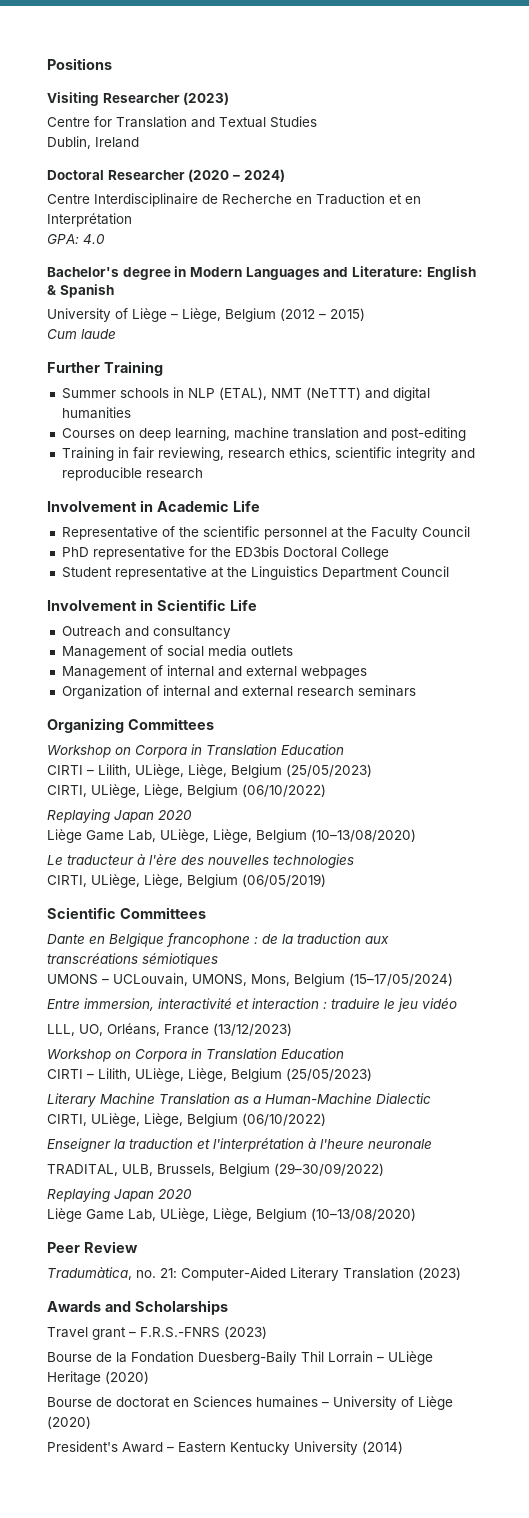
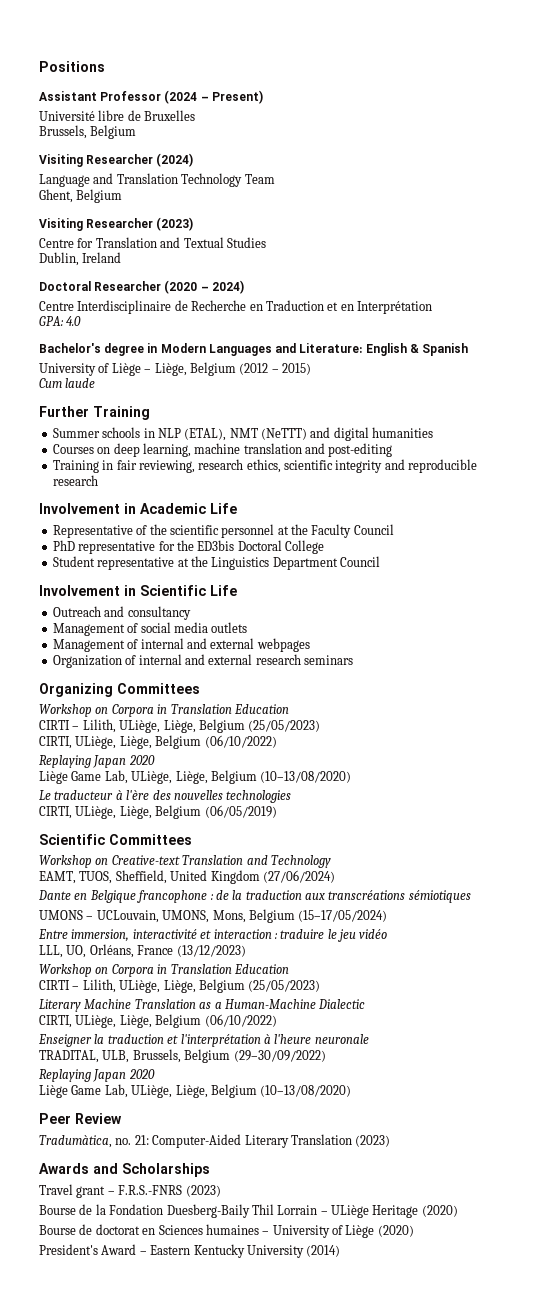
(112, 64) none -> [39,90,263,104] [39,110,196,121] [39,125,137,139] [39,153,194,167] [39,173,275,187] [39,189,123,203] // Assistant Professor (2024 – Present) // Université libre de Bruxelles // Brussels, Belgium // Visiting Researcher (2024) // Language and Translation Technology Team // Ghent, Belgium
(206, 913) none -> [39,855,331,868] [39,870,335,884] // Workshop on Creative-text Translation and Technology // EAMT, TUOS, Sheffield, United Kingdom (27/06/2024)

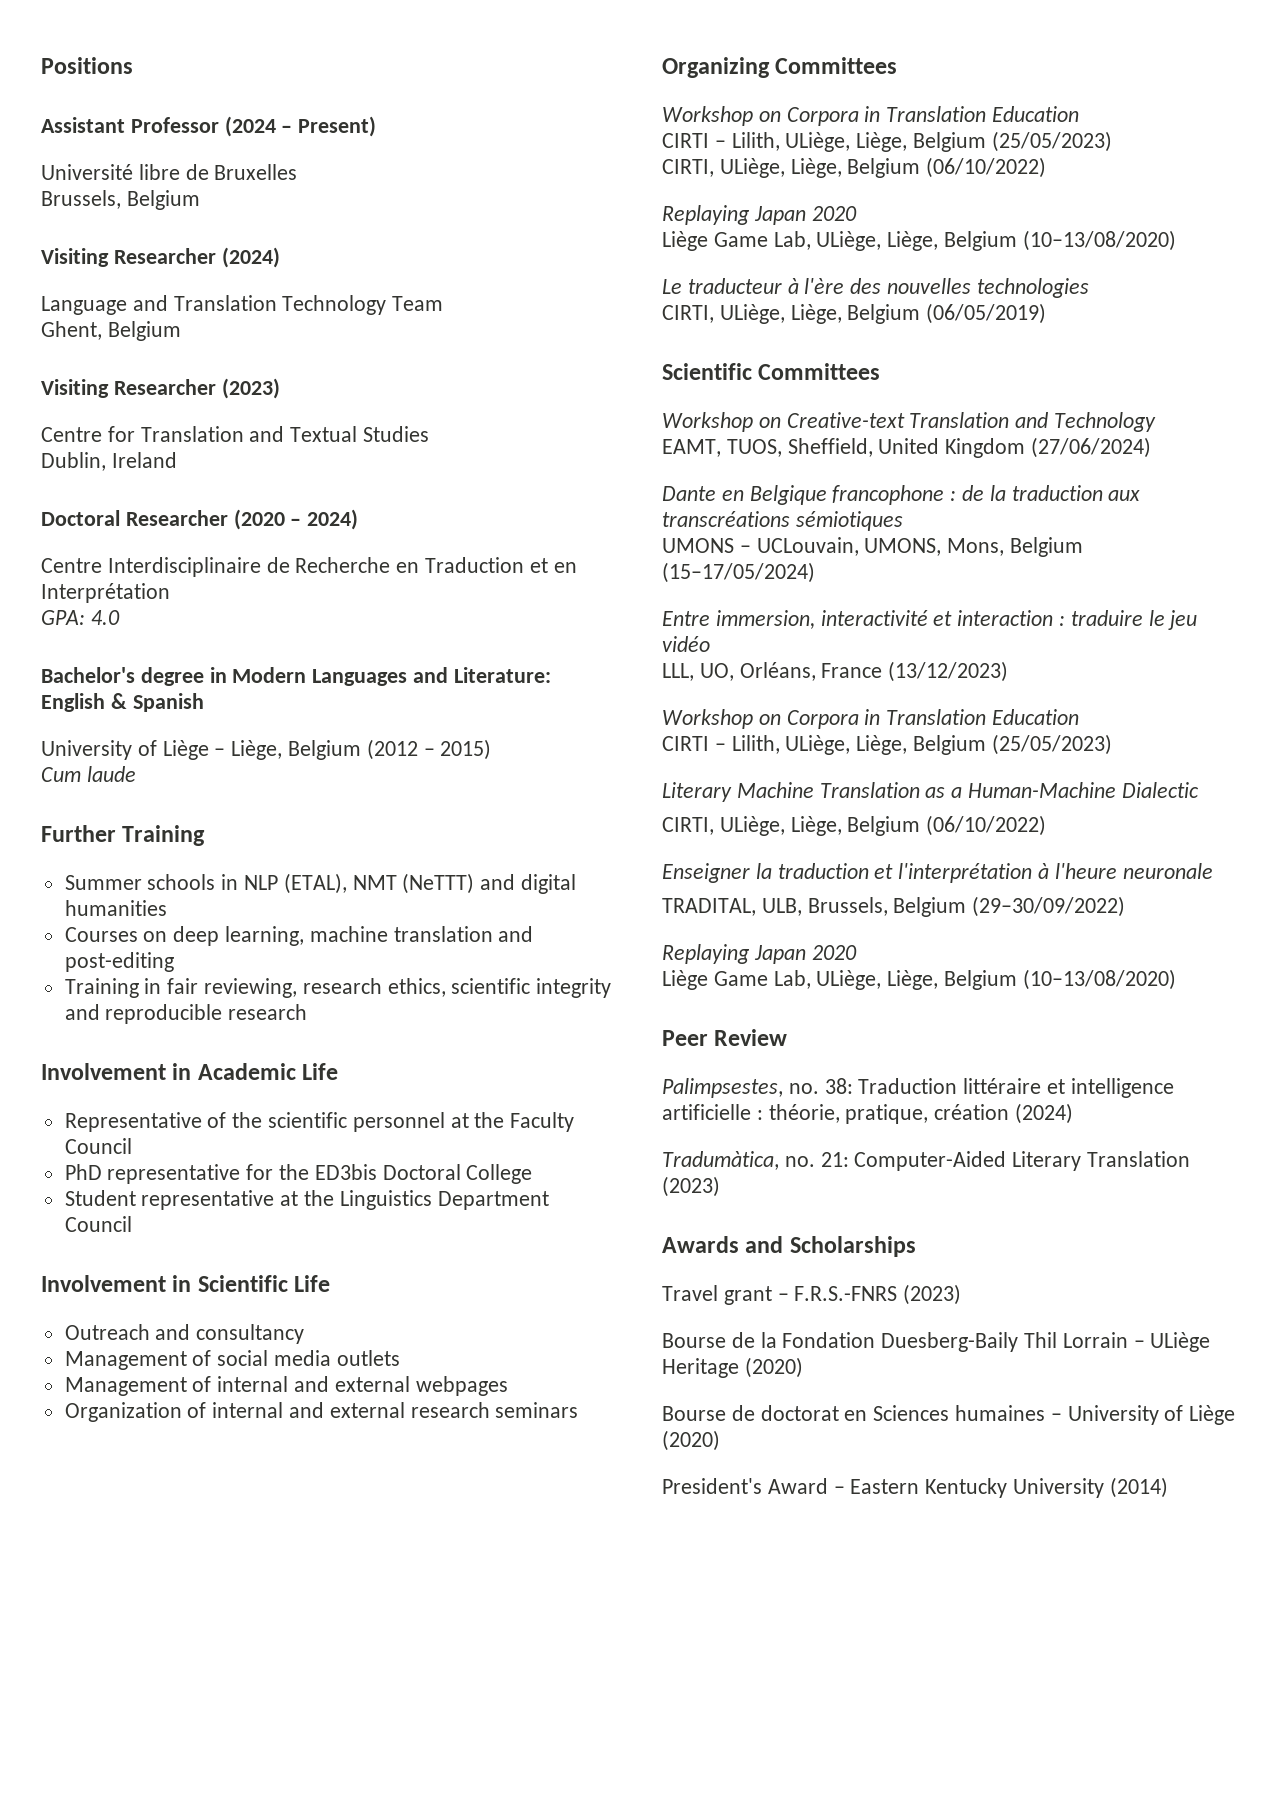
(122, 1118) none -> [662,1078,1174,1098] [662,1103,1074,1124] // Palimpsestes, no. 38: Traduction littéraire et intelligence artificielle : théorie, pratique, création (2024)

